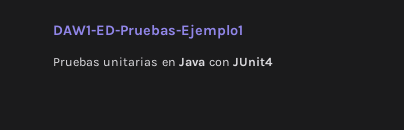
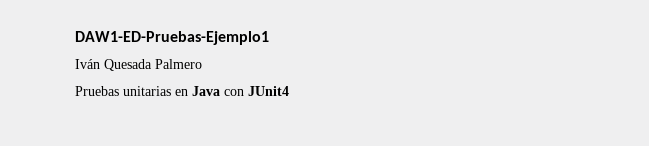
(243, 31) none -> [75,59,202,71] // Iván Quesada Palmero

